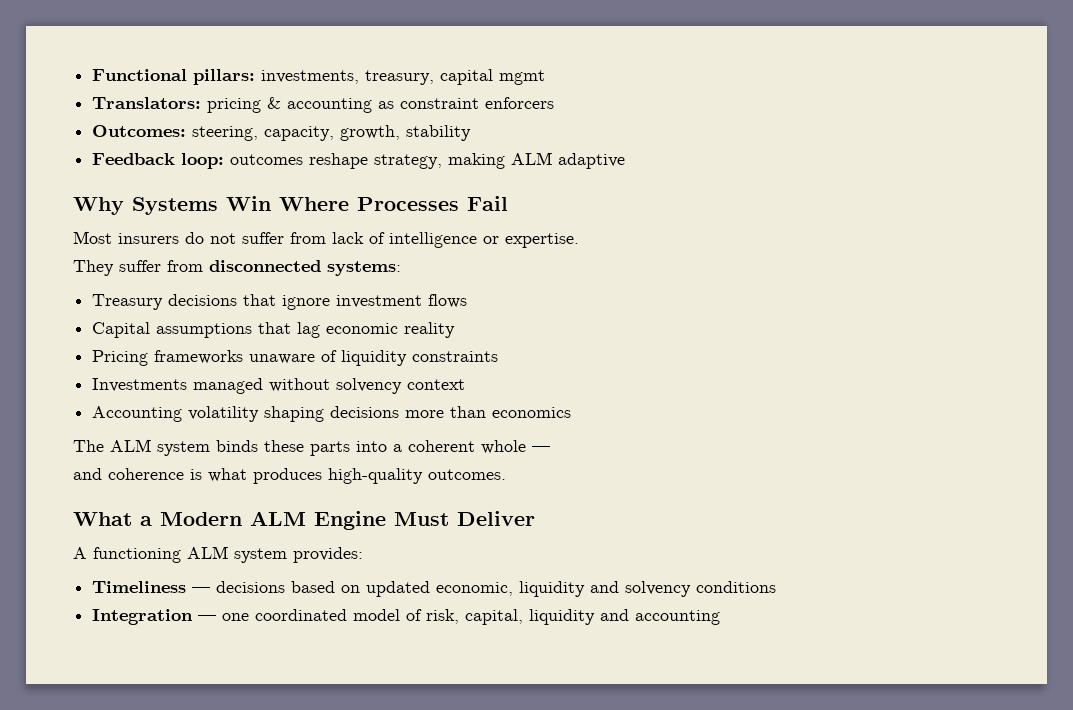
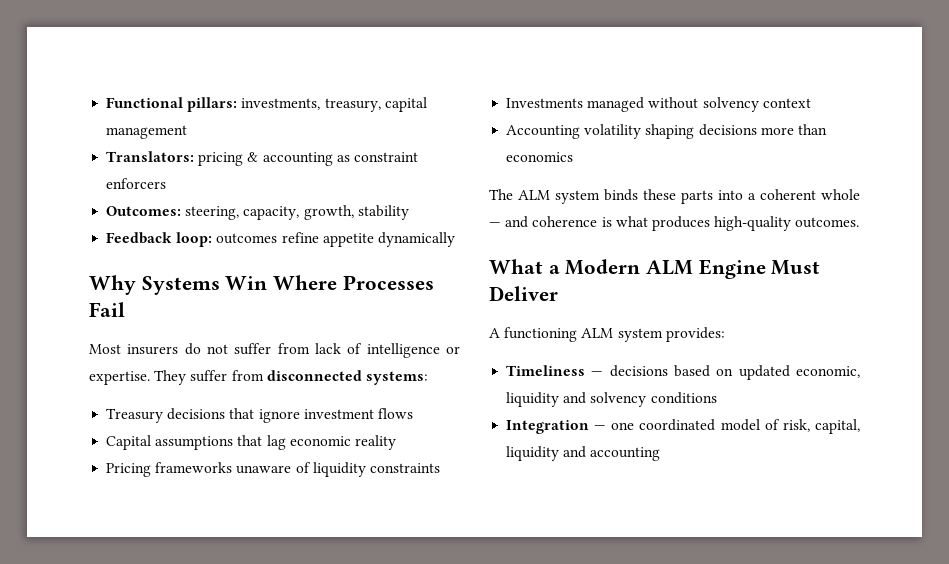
[499,70,546,85] mgmt -> [106,125,188,139] management
[309,152,626,169] reshape strategy, making ALM adaptive -> [281,232,455,247] refine appetite dynamically
(579, 240) // -> (150, 378) none
(550, 449) // -> (501, 224) none

